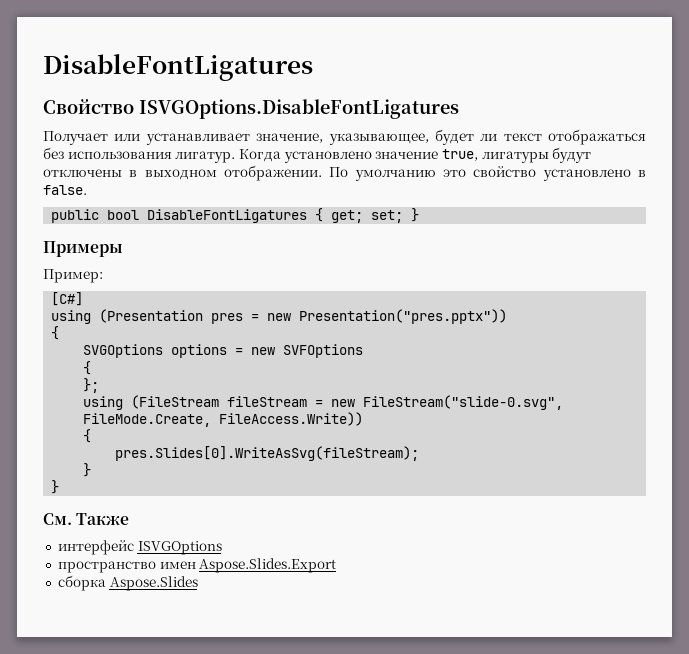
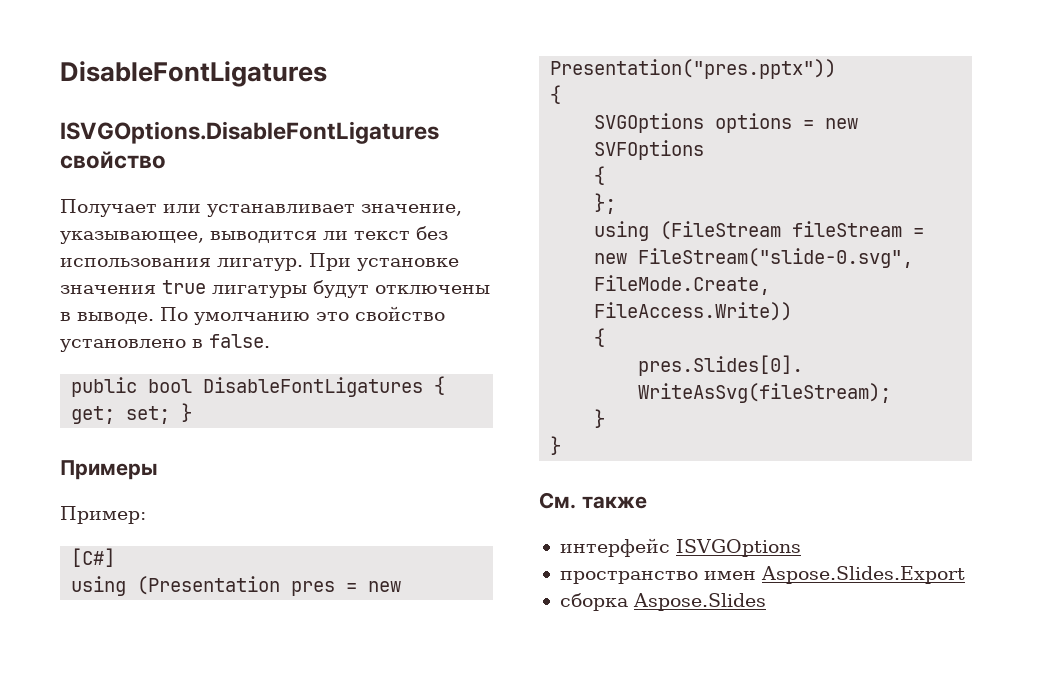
[43,99,134,114] Свойство -> (327, 74) none
(459, 109) none -> [60,151,166,169] свойство
[434,129,474,145] будет -> [210,231,317,243] выводится
[548,129,646,145] отображаться -> (410, 235) none
[238,149,478,163] Когда установлено значение true, -> [309,253,459,271] [60,280,206,294] При установке значения true
[144,165,322,181] выходном отображении. -> [77,312,154,324] выводе.
[76,513,130,525] Также -> [581,496,647,509] также

